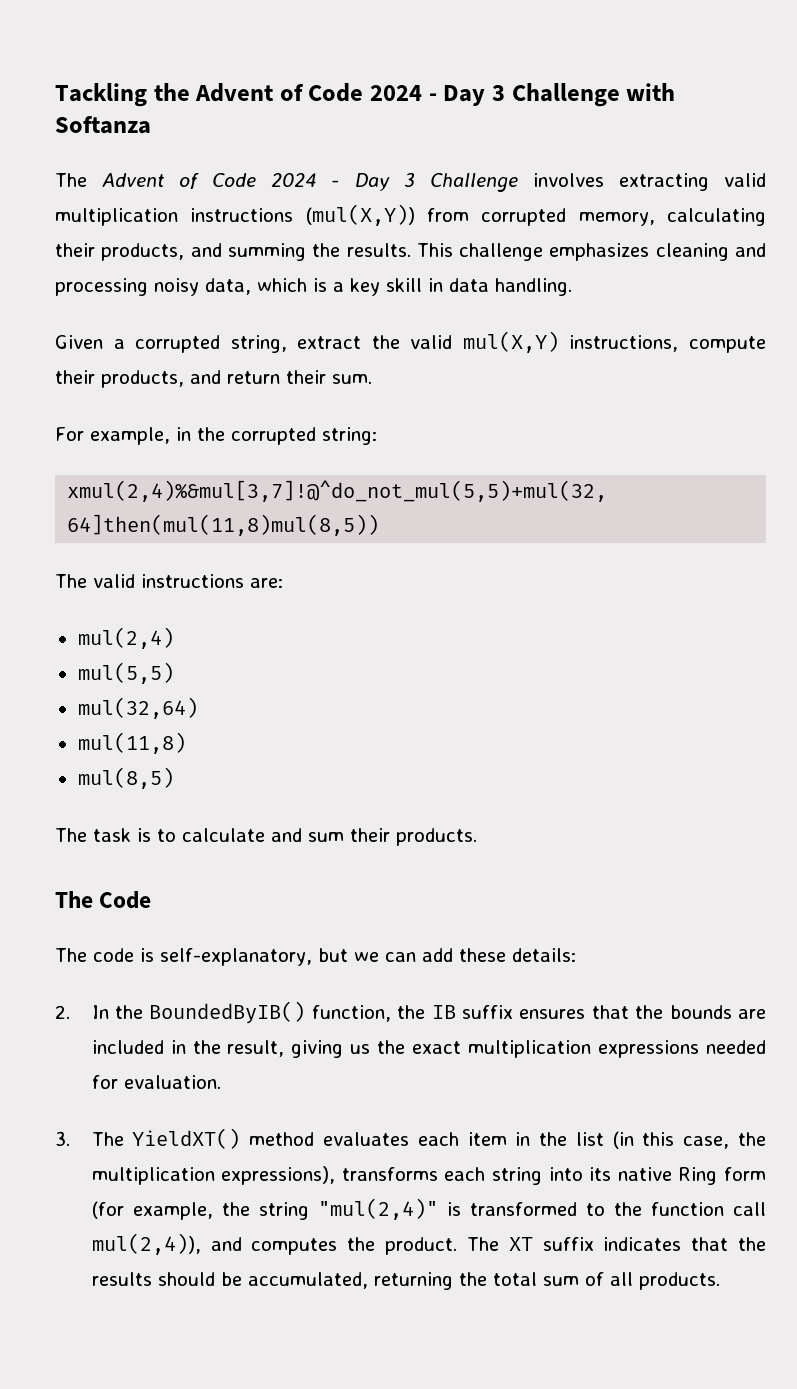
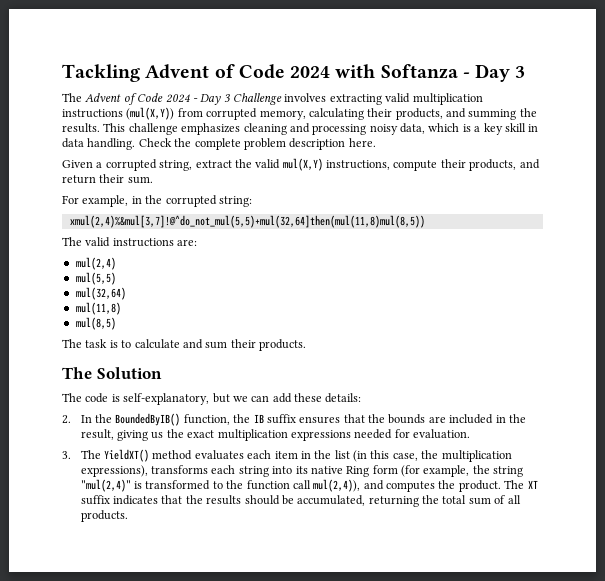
[153,83,676,107] [55,116,151,134] the Advent of Code 2024 - Day 3 Challenge with Softanza -> [145,64,526,82] Advent of Code 2024 with Softanza - Day 3
(572, 287) none -> [138,138,376,150] Check the complete problem description here.
[99,891,152,909] Code -> [96,367,162,379] Solution

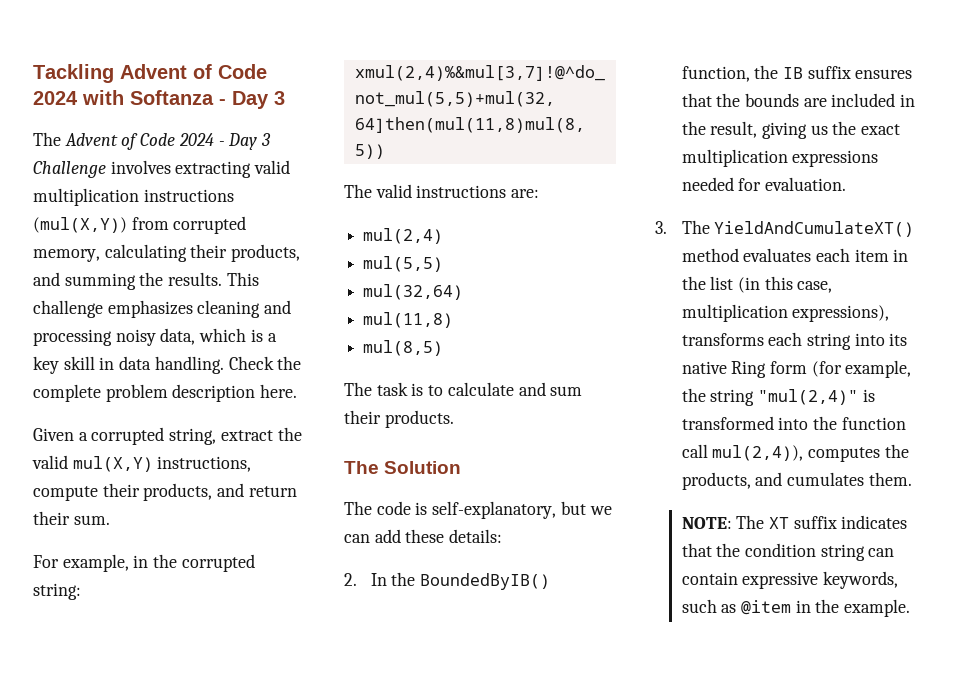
[104,449,150,462] YieldXT() -> [714,221,915,237] YieldAndCumulateXT()
[421,450,439,459] the -> (833, 287) none
[212,481,223,489] to -> [778,417,809,430] into
[363,480,384,490] and -> (804, 453) none
[458,480,501,492] product. -> [681,472,912,490] [681,517,732,529] products, and cumulates them. // NOTE:
[206,495,521,507] [80,510,128,522] results should be accumulated, returning the total sum of all products. -> [744,543,895,561] [681,571,898,589] [681,599,911,617] condition string can contain expressive keywords, such as @item in the example.

